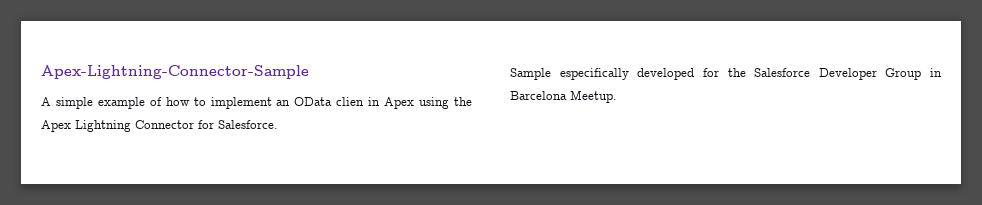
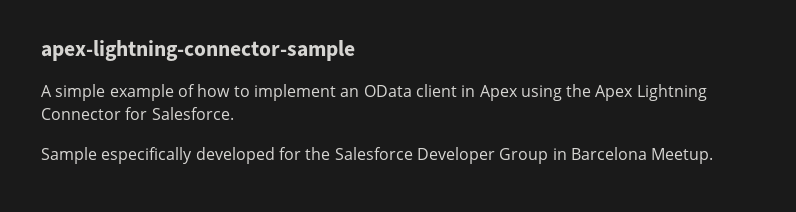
[41,65,309,79] Apex-Lightning-Connector-Sample -> [41,40,355,61] apex-lightning-connector-sample
[336,97,365,106] clien -> [415,84,457,97] client

